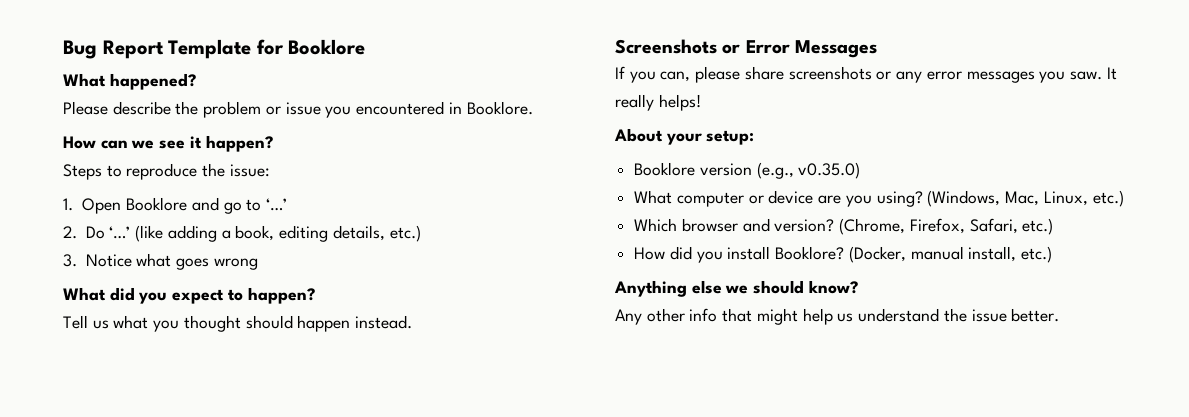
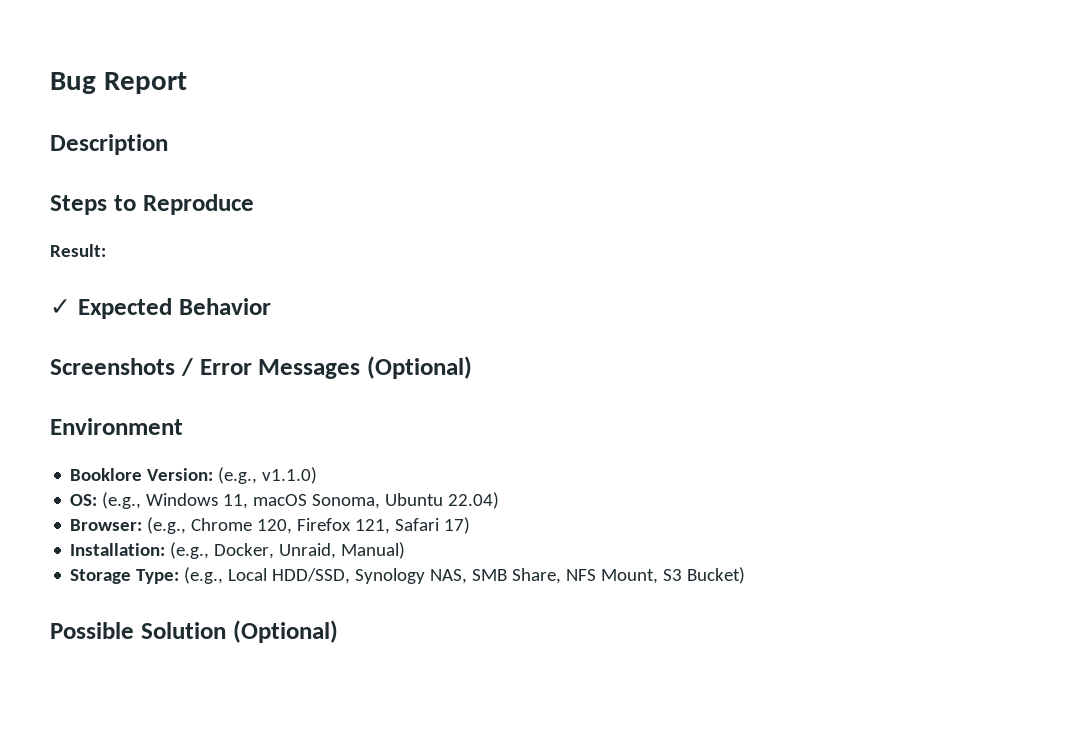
[168,39,366,59] [63,73,196,90] [63,101,533,118] [63,135,273,152] [63,163,270,180] [63,197,287,214] [63,225,421,242] [63,253,258,270] [63,287,315,304] [63,315,413,332] Template for Booklore // What happened? // Please describe the problem or issue you encountered in Booklore. // How can we see it happen? // Steps to reproduce the issue: // 1. Open Booklore and go to ‘…’ // 2. Do ‘…’ (like adding a book, editing details, etc.) // 3. Notice what goes wrong // What did you expect to happen? // Tell us what you thought should happen instead. -> [50,134,168,155] [50,194,254,215] [50,244,106,257] [50,298,271,319] // Description // Steps to Reproduce // Result: // ✓ Expected Behavior
[722,44,741,54] or -> [180,358,193,376] /
[615,66,1117,83] [615,94,701,111] [614,128,755,145] [634,162,861,179] [634,190,1124,207] [634,218,1054,235] [634,246,1053,263] [614,280,858,297] [615,308,1060,325] // If you can, please share screenshots or any error messages you saw. It really helps! // About your setup: // Booklore version (e.g., v0.35.0) // What computer or device are you using? (Windows, Mac, Linux, etc.) // Which browser and version? (Chrome, Firefox, Safari, etc.) // How did you install Booklore? (Docker, manual install, etc.) // Anything else we should know? // Any other info that might help us understand the issue better. -> [367,356,472,379] [50,418,183,435] [70,467,318,484] [70,492,500,509] [70,517,471,534] [70,542,406,559] [70,567,746,584] [50,620,338,643] (Optional) // Environment // Booklore Version: (e.g., v1.1.0) // OS: (e.g., Windows 11, macOS Sonoma, Ubuntu 22.04) // Browser: (e.g., Chrome 120, Firefox 121, Safari 17) // Installation: (e.g., Docker, Unraid, Manual) // Storage Type: (e.g., Local HDD/SSD, Synology NAS, SMB Share, NFS Mount, S3 Bucket) // Possible Solution (Optional)

